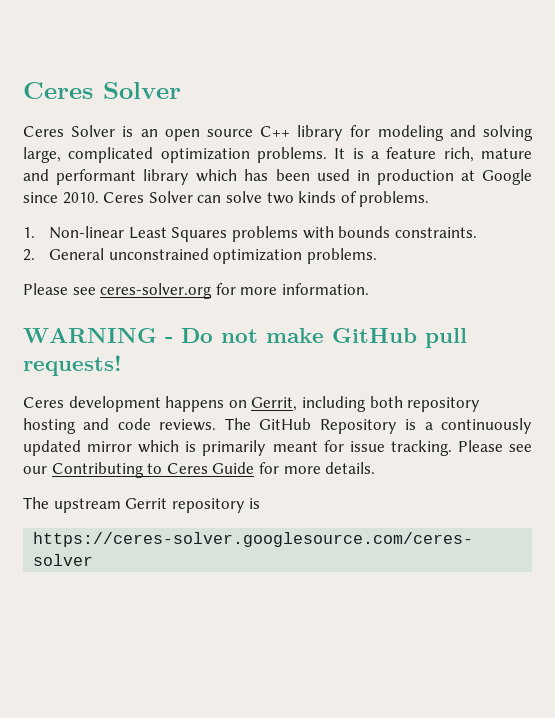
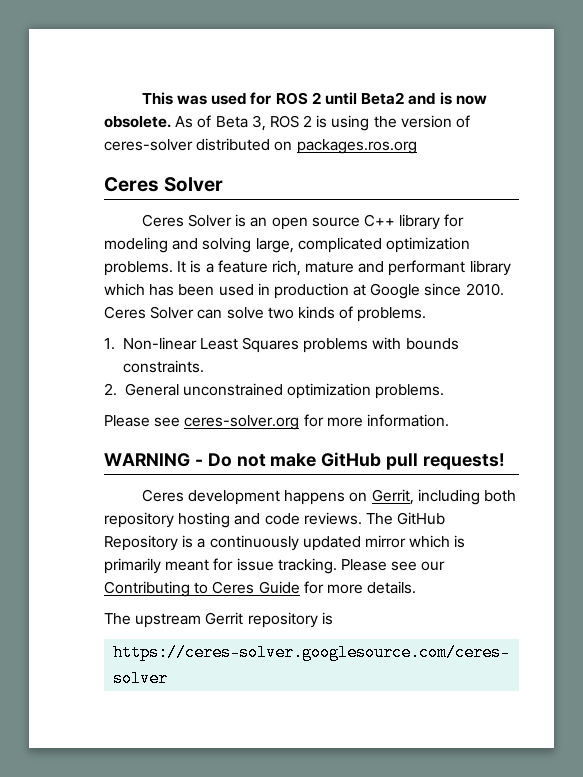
(23, 90) none -> [141,92,487,105] [104,115,471,131] [104,138,417,154] This was used for ROS 2 until Beta2 and is now obsolete. As of Beta 3, ROS 2 is using the version of ceres-solver distributed on packages.ros.org //

